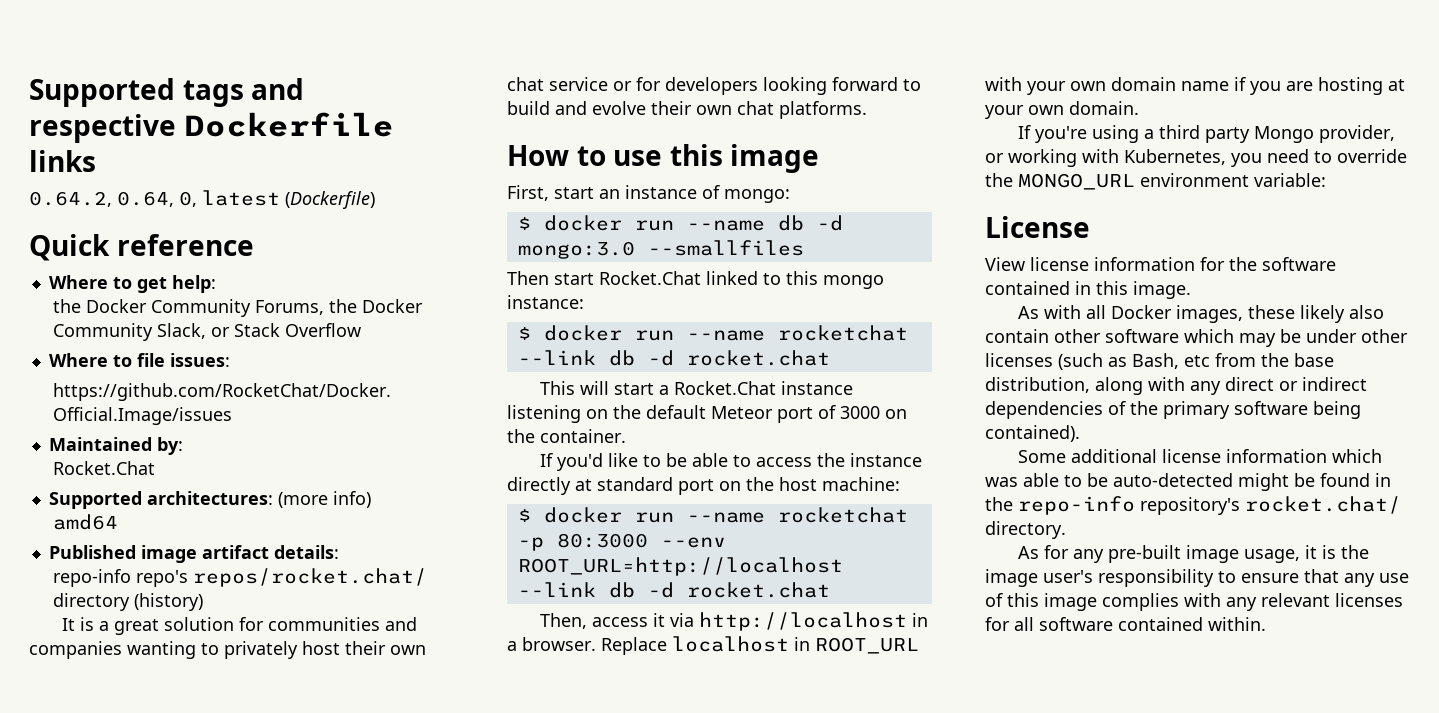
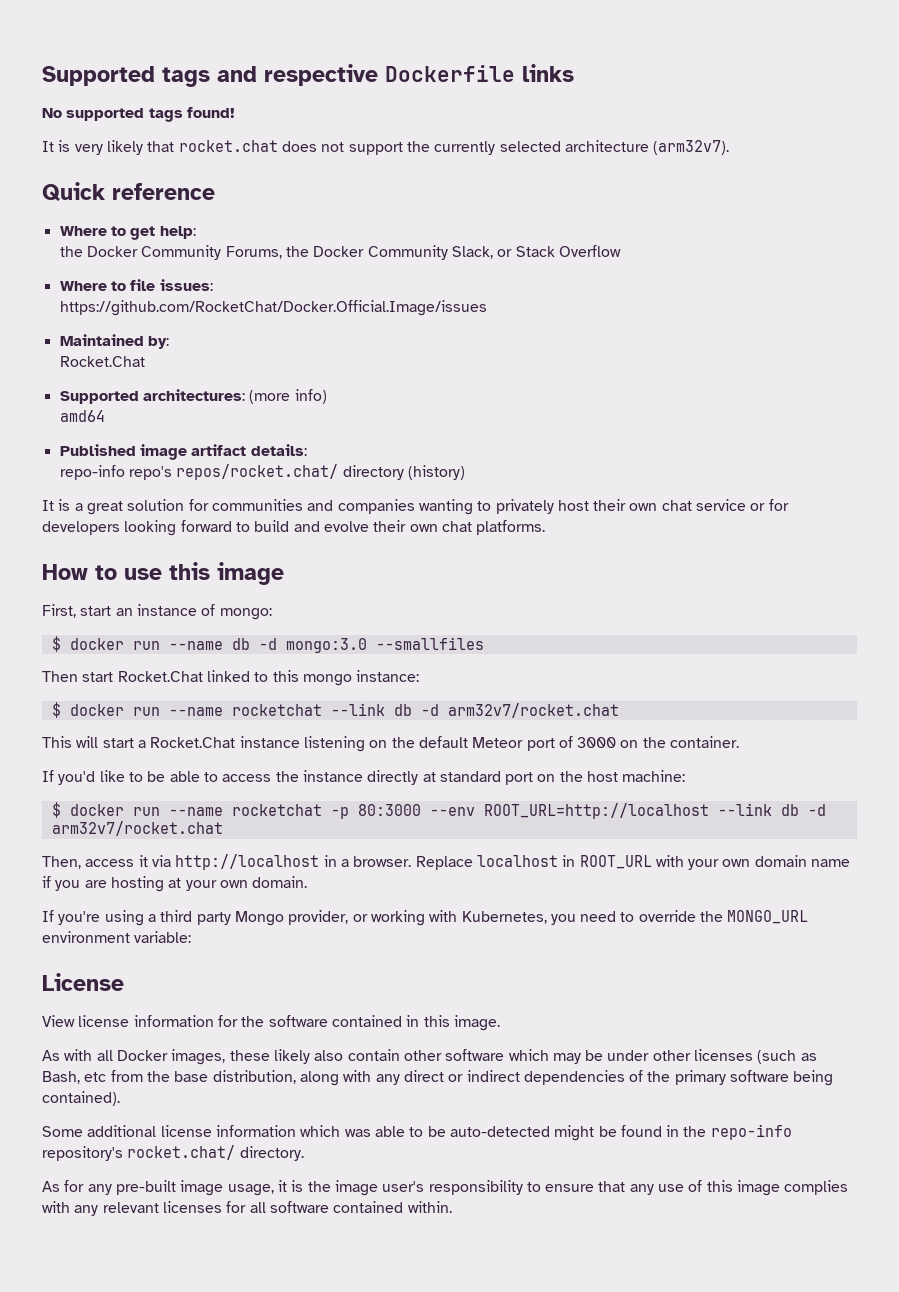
[29,190,375,209] 0.64.2, 0.64, 0, latest (Dockerfile) -> [42,107,235,122] [42,140,730,155] No supported tags found! // It is very likely that rocket.chat does not support the currently selected architecture (arm32v7).
[686,350,830,366] rocket.chat -> [447,703,619,718] arm32v7/rocket.chat
[686,582,830,598] rocket.chat -> [51,821,223,836] arm32v7/rocket.chat

